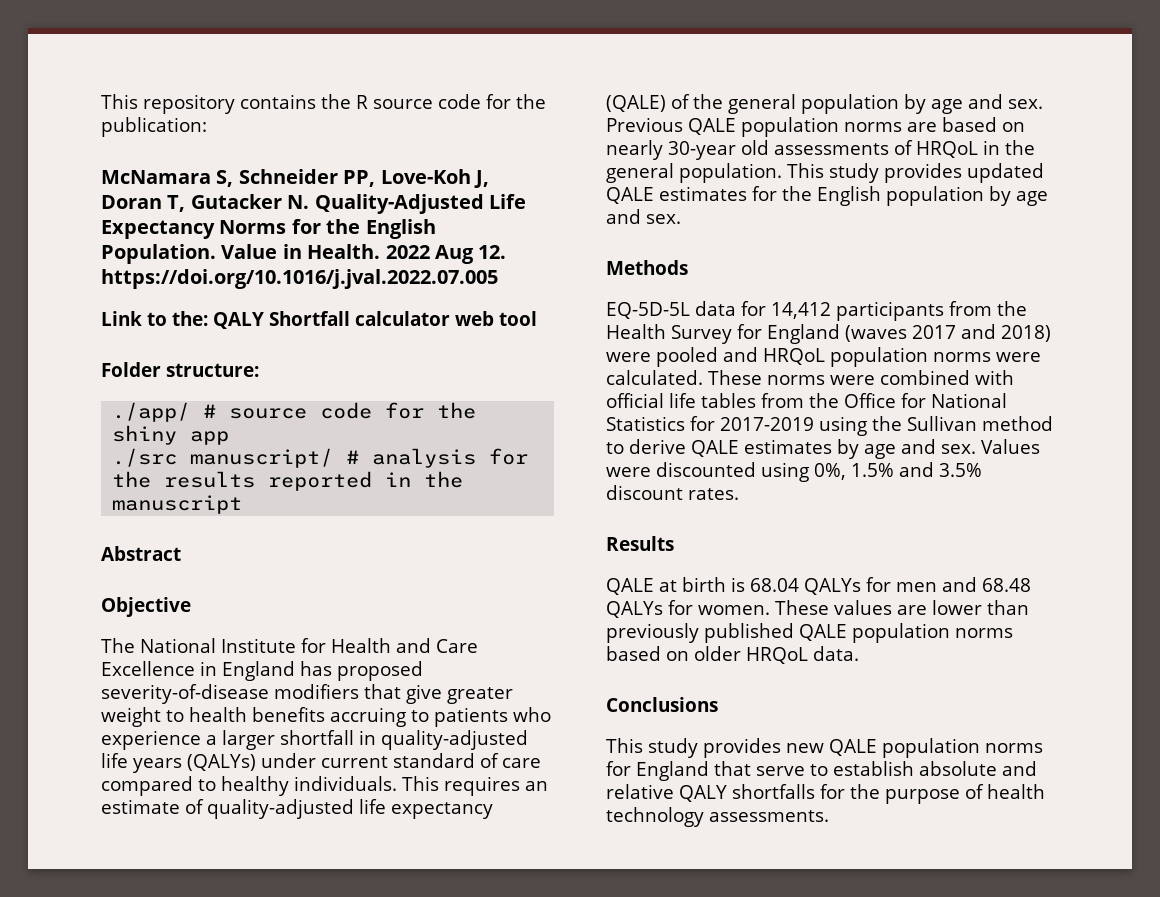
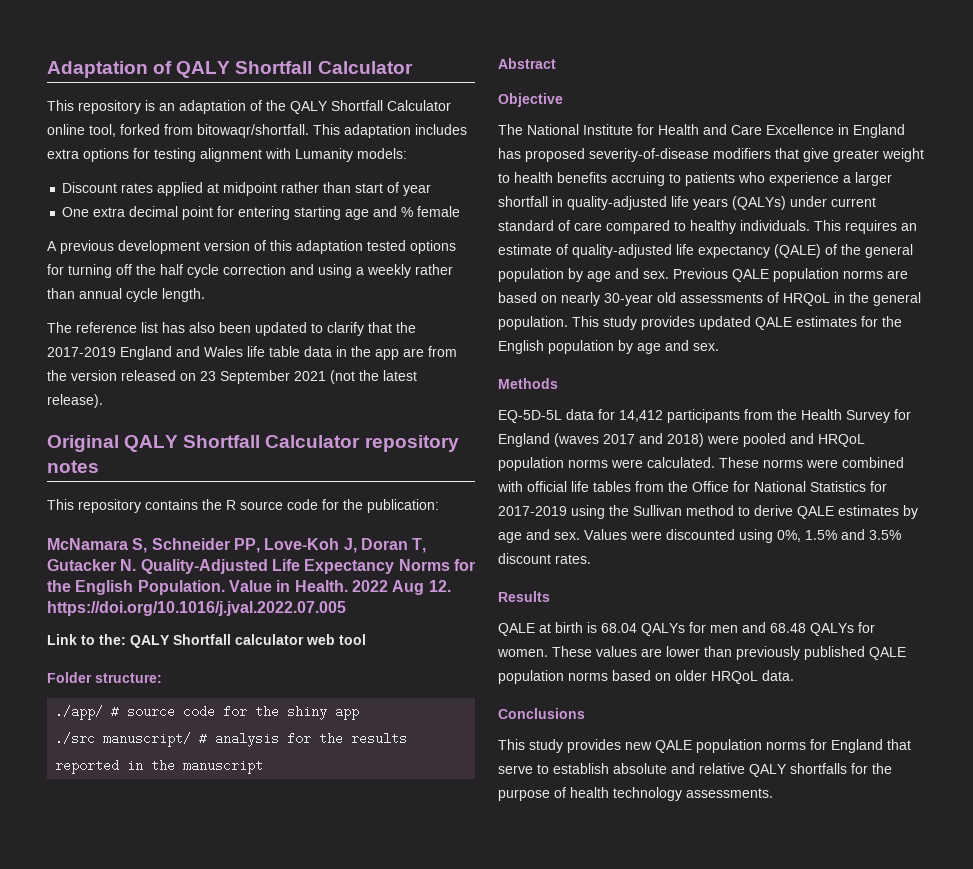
(101, 101) none -> [47,61,413,78] [47,100,451,114] [47,124,467,138] [47,148,407,162] [62,182,432,196] [62,206,461,220] [47,240,456,254] [47,264,453,278] [47,288,205,302] [47,322,416,336] [47,346,457,360] [47,370,417,384] [47,394,103,408] [47,435,459,452] [47,460,99,473] Adaptation of QALY Shortfall Calculator // This repository is an adaptation of the QALY Shortfall Calculator online tool, forked from bitowaqr/shortfall. This adaptation includes extra options for testing alignment with Lumanity models: // Discount rates applied at midpoint rather than start of year // One extra decimal point for entering starting age and % female // A previous development version of this adaptation tested options for turning off the half cycle correction and using a weekly rather than annual cycle length. // The reference list has also been updated to clarify that the 2017-2019 England and Wales life table data in the app are from the version released on 23 September 2021 (not the latest release). // Original QALY Shortfall Calculator repository notes //

